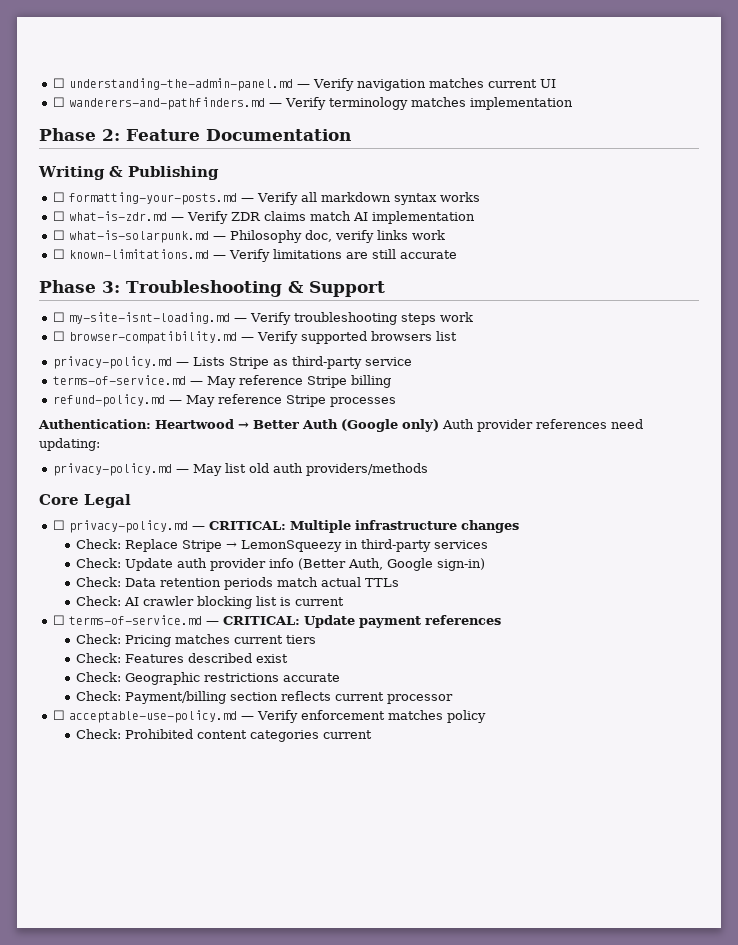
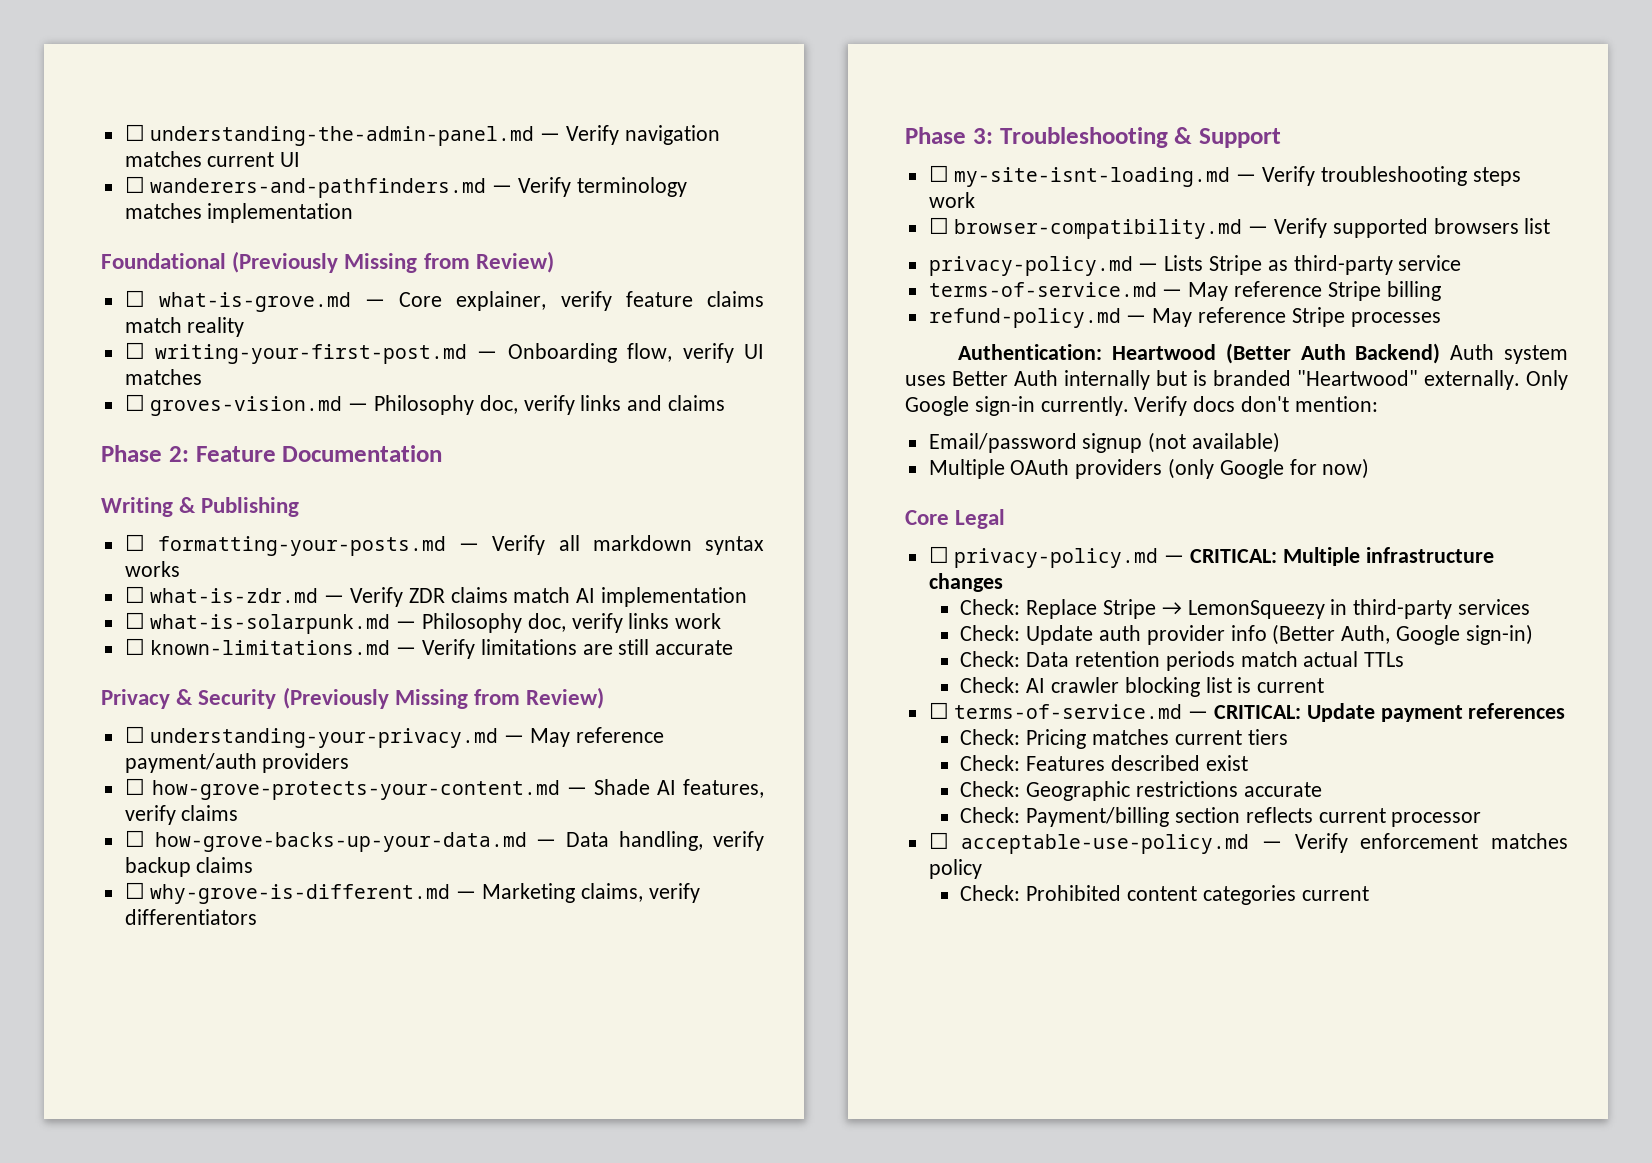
(573, 103) none -> [101,251,554,273] [124,290,764,312] [124,317,245,337] [124,342,764,364] [124,369,202,385] [124,394,726,416] // Foundational (Previously Missing from Review) // ☐ what-is-grove.md — Core explainer, verify feature claims match reality // ☐ writing-your-first-post.md — Onboarding flow, verify UI matches // ☐ groves-vision.md — Philosophy doc, verify links and claims
(457, 254) none -> [101,687,605,709] [124,726,664,748] [124,753,350,773] [124,778,765,800] [124,805,239,825] [124,830,765,852] [124,857,254,877] [124,882,700,904] [124,909,257,925] // Privacy & Security (Previously Missing from Review) // ☐ understanding-your-privacy.md — May reference payment/auth providers // ☐ how-grove-protects-your-content.md — Shade AI features, verify claims // ☐ how-grove-backs-up-your-data.md — Data handling, verify backup claims // ☐ why-grove-is-different.md — Marketing claims, verify differentiators
[238,419,643,432] [39,438,100,451] [52,463,428,476] → Better Auth (Google only) Auth provider references need updating: // privacy-policy.md — May list old auth providers/methods -> [1225,343,1568,364] [905,370,1568,390] [905,396,1378,416] [928,432,1281,453] [928,458,1370,479] (Better Auth Backend) Auth system uses Better Auth internally but is branded "Heartwood" externally. Only Google sign-in currently. Verify docs don't mention: // Email/password signup (not available) // Multiple OAuth providers (only Google for now)

